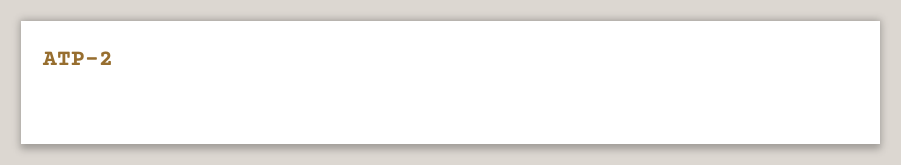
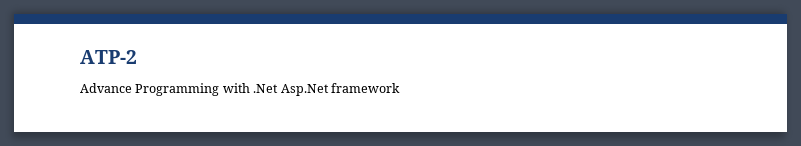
(113, 58) none -> [80,83,400,96] // Advance Programming with .Net Asp.Net framework

